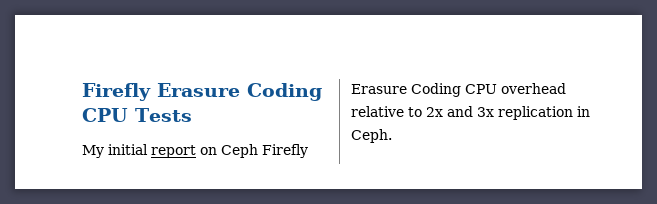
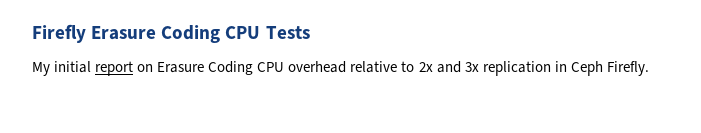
[221,144,308,158] Ceph Firefly -> (154, 68) none
[351,129,392,143] Ceph. -> [570,61,649,76] Ceph Firefly.

